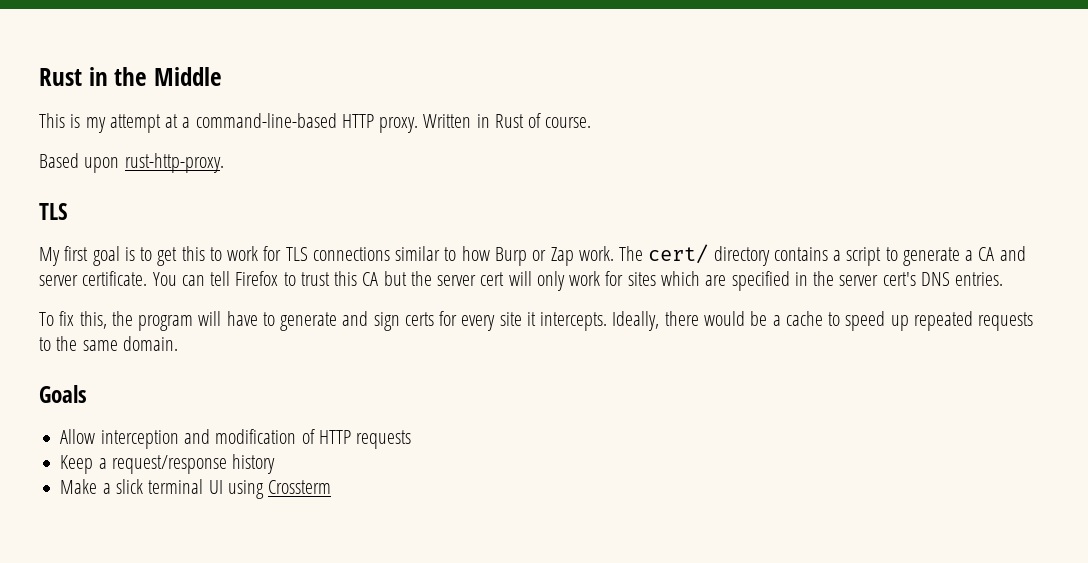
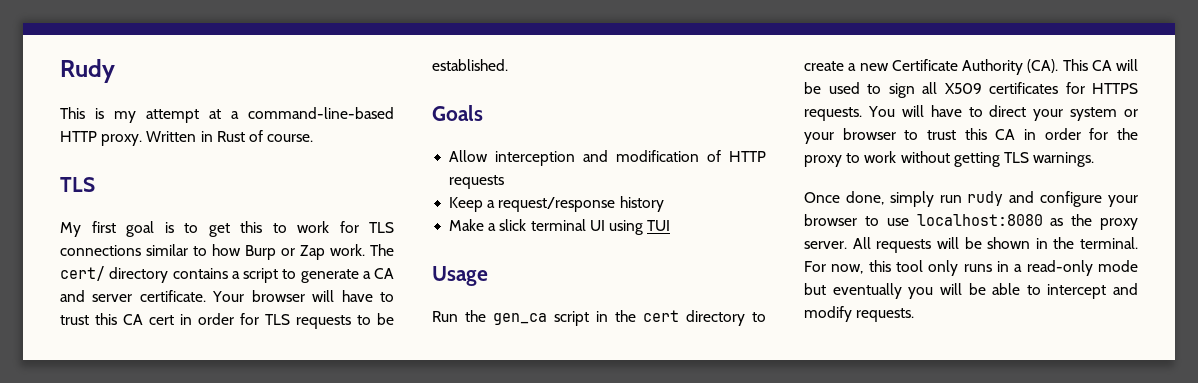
[39,67,222,86] Rust in the Middle -> [60,59,115,83] Rudy
[39,153,224,173] // Based upon rust-http-proxy. -> (314, 138) none
[152,271,1004,291] [39,311,1034,331] [39,336,178,351] You can tell Firefox to trust this CA but the server cert will only work for sites which are specified in the server cert's DNS entries. // To fix this, the program will have to generate and sign certs for every site it intercepts. Ideally, there would be a cache to speed up repeated requests to the same domain. -> [212,290,394,302] [60,313,394,329] [432,59,508,71] Your browser will have to trust this CA cert in order for TLS requests to be established.
[268,480,332,494] Crossterm -> [647,220,671,231] [432,266,488,286] [432,310,766,326] [804,59,1138,75] [804,82,1138,98] [804,105,1138,121] [804,128,1138,144] [804,151,1095,167] [804,191,1138,207] [804,214,1138,230] [804,237,1138,253] [804,260,1138,276] [804,283,1138,299] [804,306,915,322] TUI // Usage // Run the gen_ca script in the cert directory to create a new Certificate Authority (CA). This CA will be used to sign all X509 certificates for HTTPS requests. You will have to direct your system or your browser to trust this CA in order for the proxy to work without getting TLS warnings. // Once done, simply run rudy and configure your browser to use localhost:8080 as the proxy server. All requests will be shown in the terminal. For now, this tool only runs in a read-only mode but eventually you will be able to intercept and modify requests.

